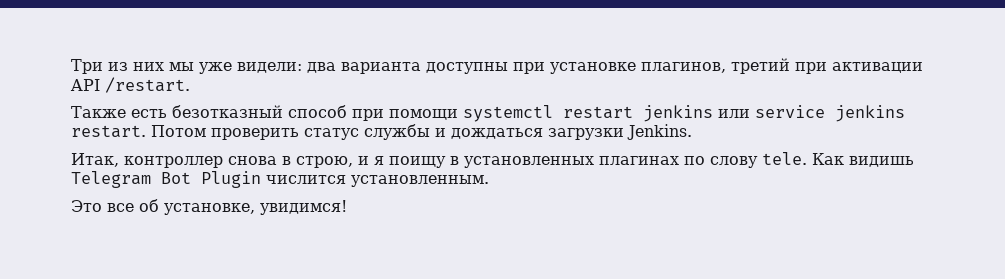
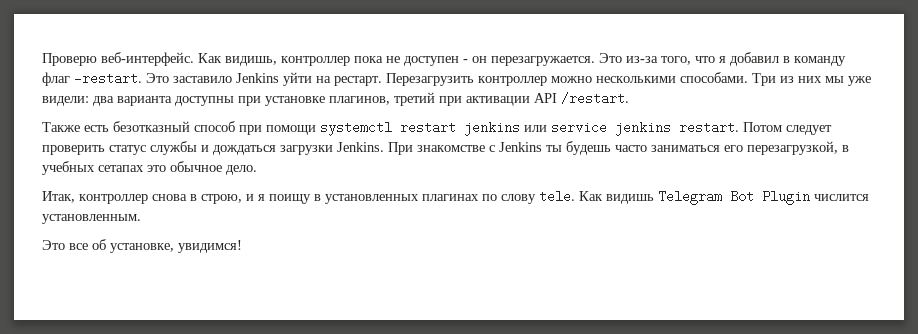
(71, 66) none -> [42,52,846,66] [42,72,748,86] Проверю веб-интерфейс. Как видишь, контроллер пока не доступен - он перезагружается. Это из-за того, что я добавил в команду флаг -restart. Это заставило Jenkins уйти на рестарт. Перезагрузить контроллер можно несколькими способами.
(206, 131) none -> [786,125,832,135] следует
(692, 132) none -> [388,141,849,155] [42,161,257,175] При знакомстве с Jenkins ты будешь часто заниматься его перезагрузкой, в учебных сетапах это обычное дело.

